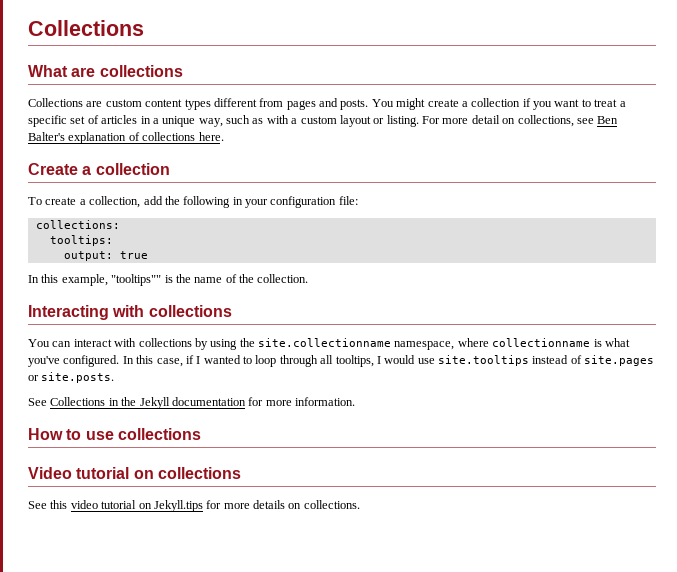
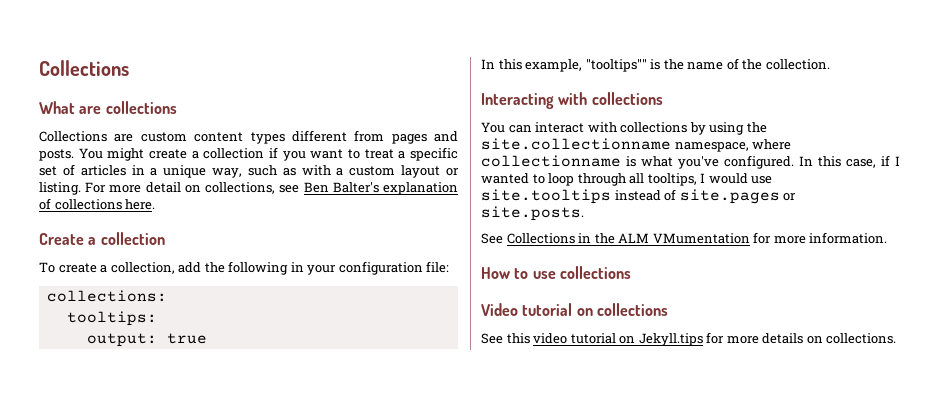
[139,397,246,409] Jekyll documentation -> [618,233,750,244] ALM VMumentation

